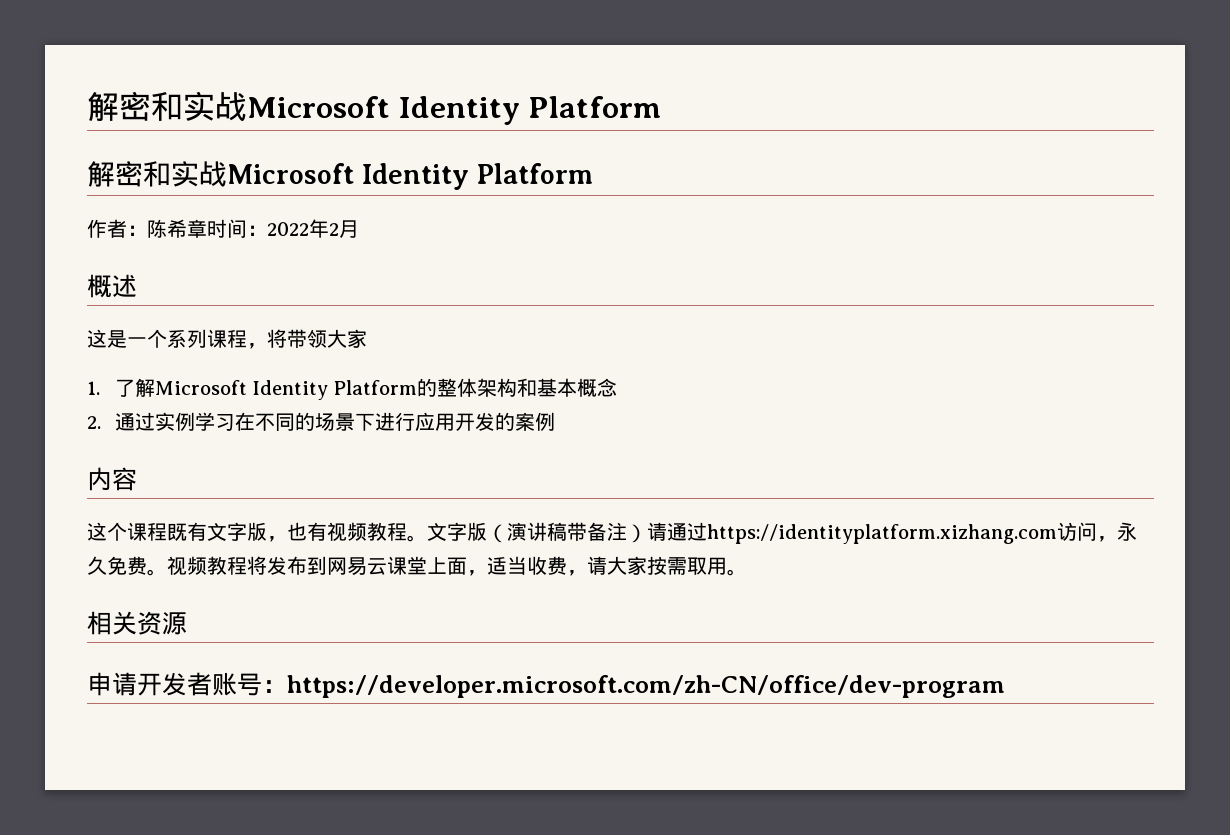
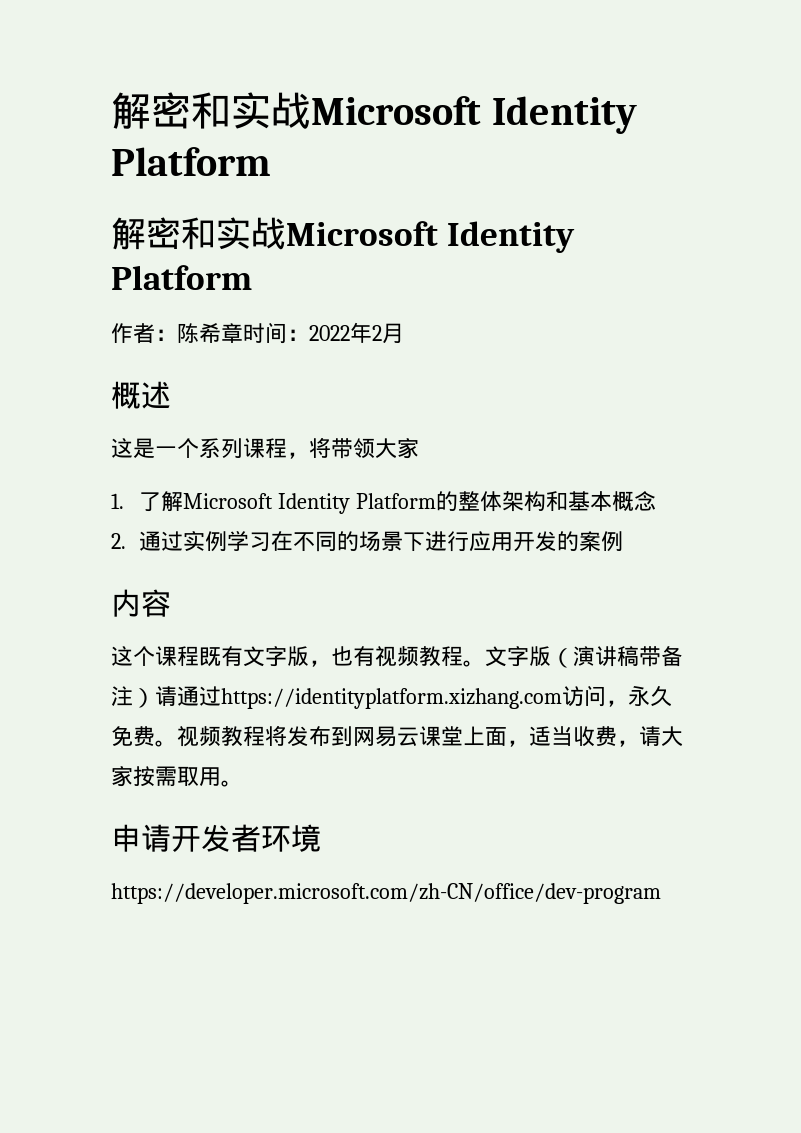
[87,611,187,635] // 相关资源 -> (243, 783) none
[212,672,287,696] 账号： -> [261,824,321,852] 环境 //

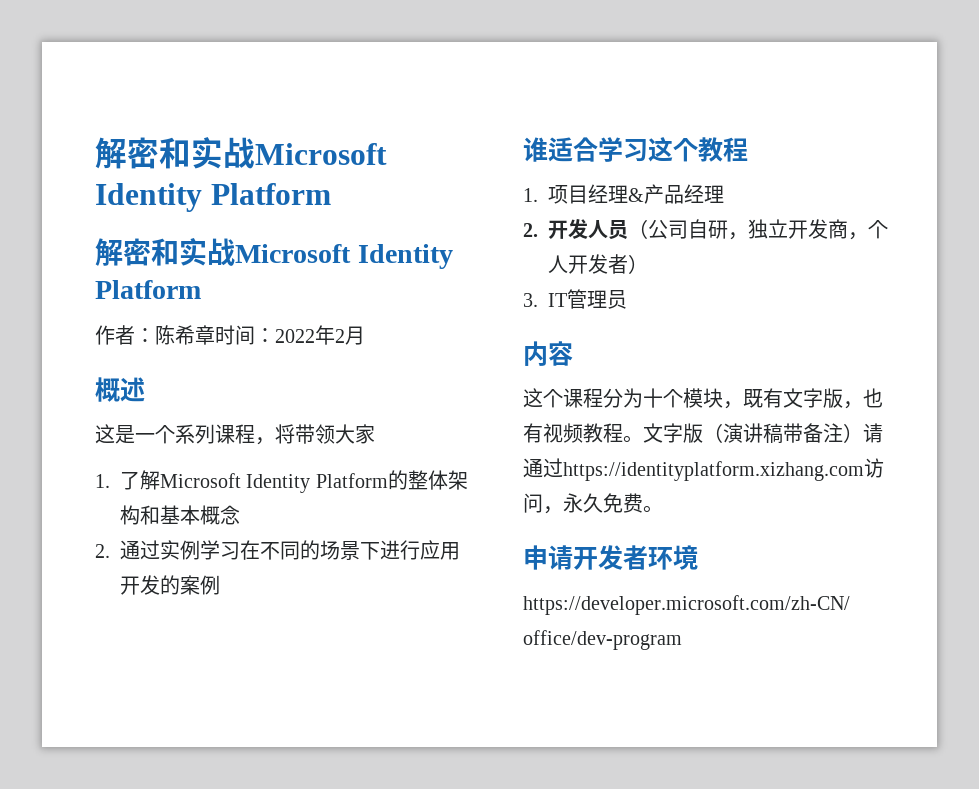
(624, 541) none -> [523,137,748,162] [523,184,724,204] [523,219,888,240] [548,254,648,274] [523,289,627,309] // 谁适合学习这个教程 // 1.项目经理&产品经理 // 2.开发人员（公司自研，独立开发商，个人开发者） // 3. IT管理员
(199, 656) none -> [603,388,743,409] 分为十个模块，
[177,725,683,747] [111,766,243,787] 视频教程将发布到网易云课堂上面，适当收费，请大家按需取用。 -> (663, 509) none

